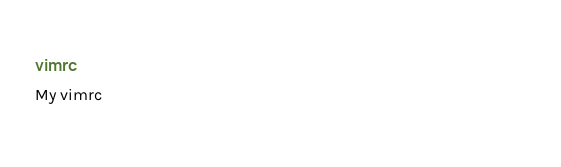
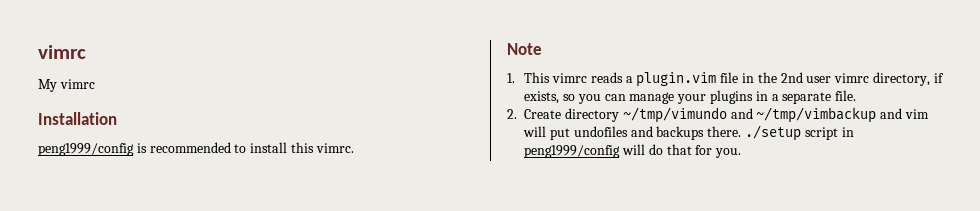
(103, 94) none -> [38,112,117,125] [38,142,354,156] [507,43,542,55] [507,72,944,87] [524,90,857,104] [507,107,930,123] [523,125,854,141] [524,144,742,158] // Installation // peng1999/config is recommended to install this vimrc. // Note // 1. This vimrc reads a plugin.vim file in the 2nd user vimrc directory, if exists, so you can manage your plugins in a separate file. // 2. Create directory ~/tmp/vimundo and ~/tmp/vimbackup and vim will put undofiles and backups there. ./setup script in peng1999/config will do that for you.

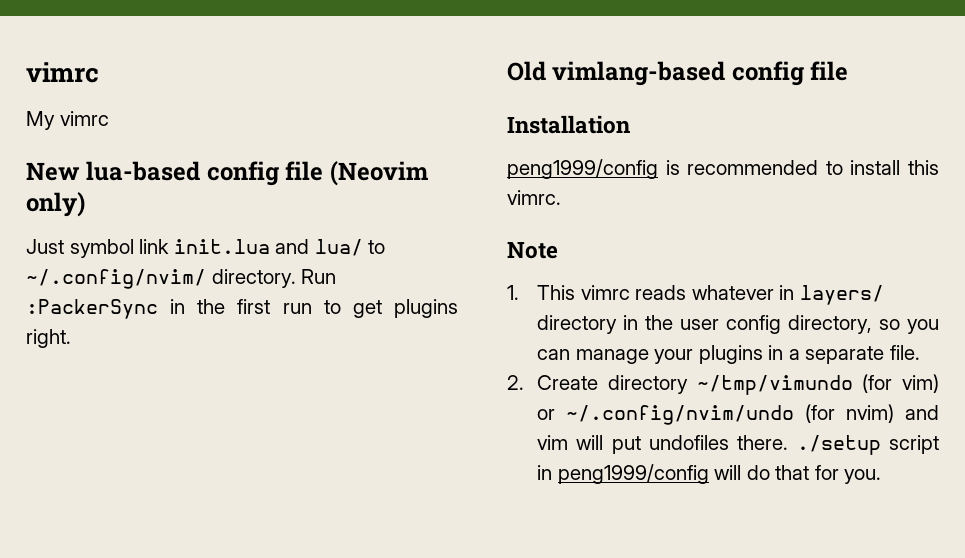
(95, 84) none -> [26,161,428,186] [26,192,85,217] [26,239,386,258] [26,269,337,289] [26,299,459,319] [26,329,71,348] [507,61,849,86] // New lua-based config file (Neovim only) // Just symbol link init.lua and lua/ to ~/.config/nvim/ directory. Run :PackerSync in the first run to get plugins right. // Old vimlang-based config file
[625,72,944,87] [524,91,560,104] a plugin.vim file in the 2nd user vimrc directory, if exists, -> [691,285,884,305] [537,315,873,334] whatever in layers/ directory in the user config directory,
[730,107,877,123] and ~/tmp/vimbackup -> [862,374,939,393] [537,404,895,425] (for vim) or ~/.config/nvim/undo (for nvim)
[630,126,705,140] and backups -> (730, 442) none

